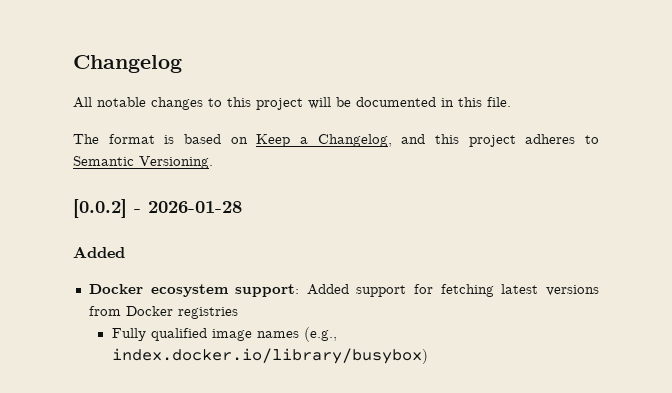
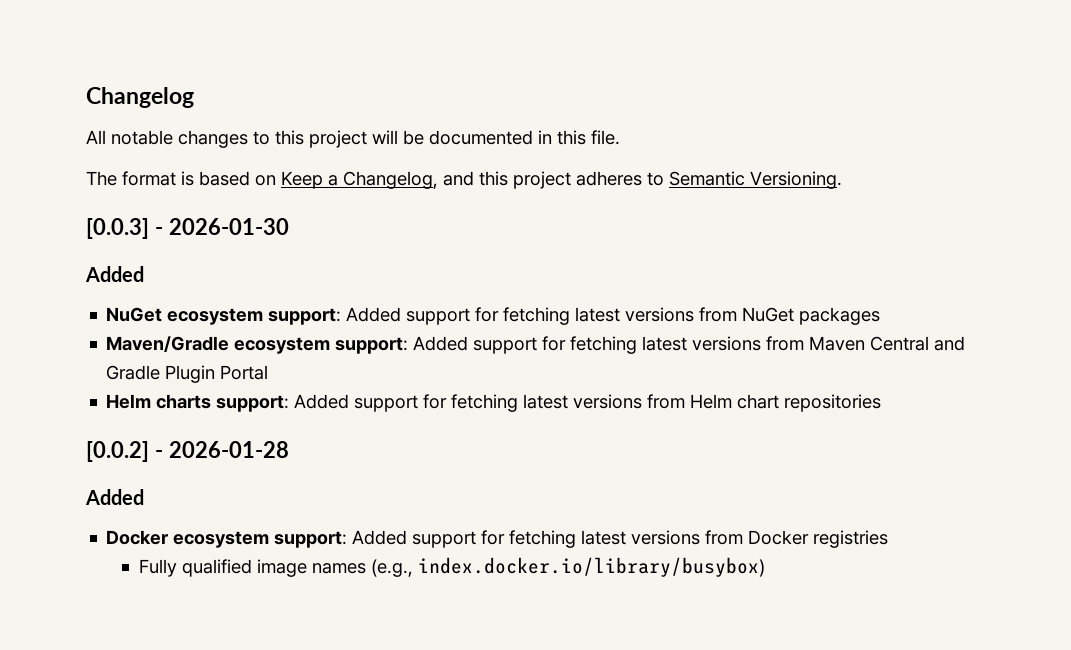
(213, 162) none -> [86,218,289,239] [85,266,144,282] [106,307,881,325] [106,336,966,354] [106,365,269,383] [106,394,882,412] // [0.0.3] - 2026-01-30 // Added // NuGet ecosystem support: Added support for fetching latest versions from NuGet packages // Maven/Gradle ecosystem support: Added support for fetching latest versions from Maven Central and Gradle Plugin Portal // Helm charts support: Added support for fetching latest versions from Helm chart repositories

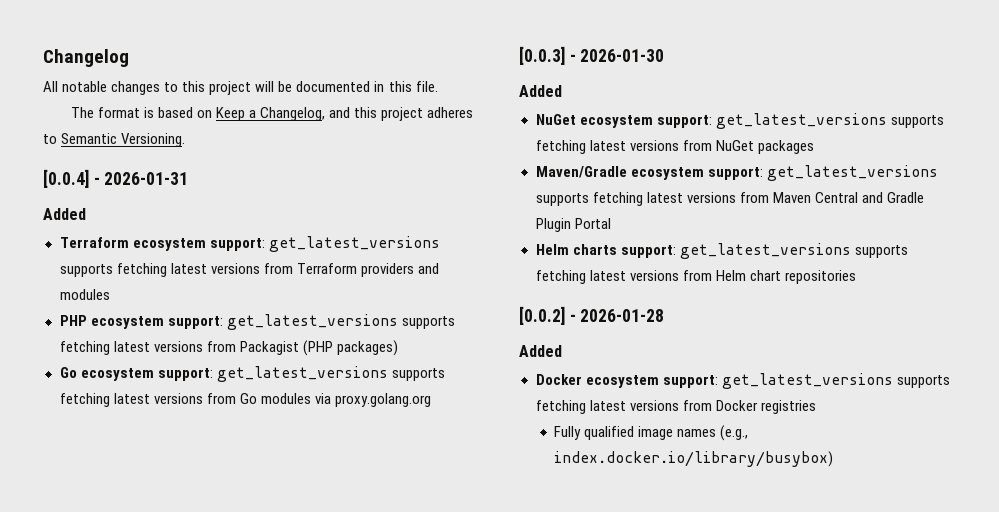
(842, 180) none -> [43,169,189,188] [43,208,86,220] [59,236,440,252] [59,263,439,277] [59,289,110,300] [59,314,455,330] [59,340,398,356] [59,366,445,382] [59,393,431,407] // [0.0.4] - 2026-01-31 // Added // Terraform ecosystem support: get_latest_versions supports fetching latest versions from Terraform providers and modules // PHP ecosystem support: get_latest_versions supports fetching latest versions from Packagist (PHP packages) // Go ecosystem support: get_latest_versions supports fetching latest versions from Go modules via proxy.golang.org
[346,307,500,325] Added support for -> [715,113,944,129] get_latest_versions supports
[413,336,567,354] Added support for -> [766,165,938,181] [535,193,589,206] get_latest_versions supports
[294,394,448,412] Added support for -> [679,243,908,259] get_latest_versions supports
[352,530,506,548] Added support for -> [721,373,950,389] get_latest_versions supports

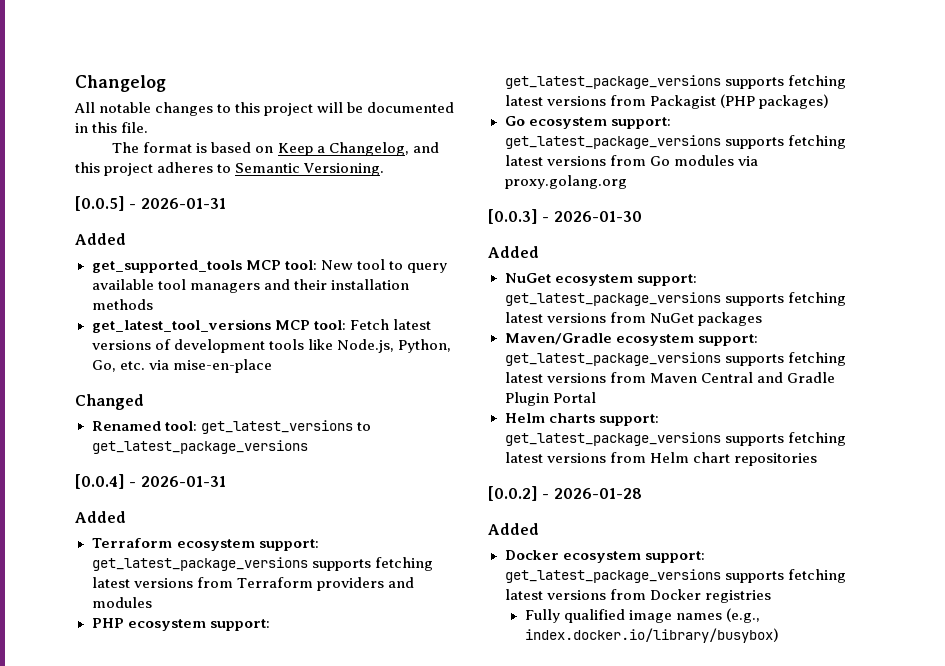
(186, 140) none -> [75,196,226,211] [75,233,126,245] [91,259,447,273] [91,279,409,293] [91,299,153,310] [91,319,431,333] [91,339,451,353] [91,359,272,373] [75,394,144,410] [91,420,371,434] [91,440,308,454] // [0.0.5] - 2026-01-31 // Added // get_supported_tools MCP tool: New tool to query available tool managers and their installation methods // get_latest_tool_versions MCP tool: Fetch latest versions of development tools like Node.js, Python, Go, etc. via mise-en-place // Changed // Renamed tool: get_latest_versions to get_latest_package_versions
[268,236,440,252] get_latest_versions -> [91,557,308,571] get_latest_package_versions
[226,314,398,330] get_latest_versions -> [504,75,721,89] get_latest_package_versions
[216,366,388,382] get_latest_versions -> [504,135,721,149] get_latest_package_versions
[715,113,887,129] get_latest_versions -> [504,292,721,306] get_latest_package_versions
[766,165,938,181] get_latest_versions -> [504,352,721,366] get_latest_package_versions
[679,243,851,259] get_latest_versions -> [504,432,721,446] get_latest_package_versions
[721,373,893,389] get_latest_versions -> [504,569,721,583] get_latest_package_versions

